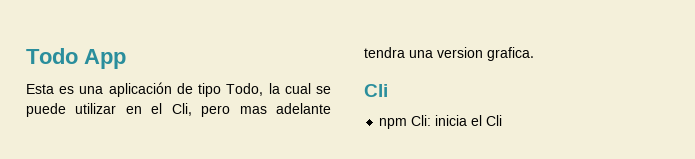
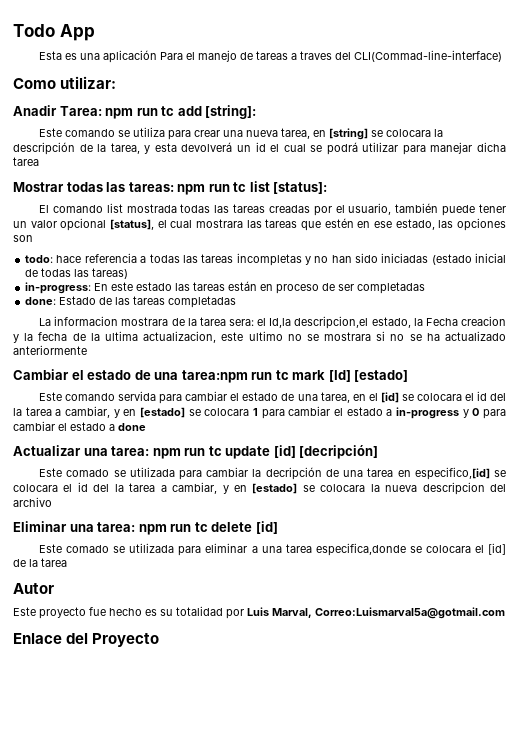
[176,83,332,97] [26,103,331,117] [364,47,534,61] [364,84,388,97] [379,115,503,129] de tipo Todo, la cual se puede utilizar en el Cli, pero mas adelante tendra una version grafica. // Cli // npm Cli: inicia el Cli -> [160,50,503,62] [13,76,117,89] [13,105,257,119] [39,127,444,140] [13,142,506,155] [13,157,39,166] [13,181,328,195] [39,203,506,216] [13,218,507,231] [13,235,33,242] [25,253,507,266] [25,268,129,279] [25,281,426,294] [25,296,237,308] [39,316,506,329] [13,331,506,343] [13,345,87,355] [13,369,409,383] [39,391,506,404] [13,406,507,419] [13,421,146,431] [13,445,379,459] [39,467,507,480] [13,482,506,495] [13,497,52,507] [13,521,278,535] [39,543,506,556] [13,558,67,567] [13,583,54,594] [13,606,505,619] [13,633,160,647] Para el manejo de tareas a traves del CLI(Commad-line-interface) // Como utilizar: // Anadir Tarea: npm run tc add [string]: // Este comando se utiliza para crear una nueva tarea, en [string] se colocara la descripción de la tarea, y esta devolverá un id el cual se podrá utilizar para manejar dicha tarea // Mostrar todas las tareas: npm run tc list [status]: // El comando list mostrada todas las tareas creadas por el usuario, también puede tener un valor opcional [status], el cual mostrara las tareas que estén en ese estado, las opciones son // todo: hace referencia a todas las tareas incompletas y no han sido iniciadas (estado inicial de todas las tareas) // in-progress: En este estado las tareas están en proceso de ser completadas // done: Estado de las tareas completadas // La informacion mostrara de la tarea sera: el Id,la descripcion,el estado, la Fecha creacion y la fecha de la ultima actualizacion, este ultimo no se mostrara si no se ha actualizado anteriormente // Cambiar el estado de una tarea:npm run tc mark [Id] [estado] // Este comando servida para cambiar el estado de una tarea, en el [id] se colocara el id del la tarea a cambiar, y en [estado] se colocara 1 para cambiar el estado a in-progress y 0 para cambiar el estado a done // Actualizar una tarea: npm run tc update [id] [decripción] // Este comado se utilizada para cambiar la decripción de una tarea en especifico,[id] se colocara el id del la tarea a cambiar, y en [estado] se colocara la nueva descripcion del archivo // Eliminar una tarea: npm run tc delete [id] // Este comado se utilizada para eliminar a una tarea especifica,donde se colocara el [id] de la tarea // Autor // Este proyecto fue hecho es su totalidad por Luis Marval, Correo:Luismarval5a@gotmail.com // Enlace del Proyecto

